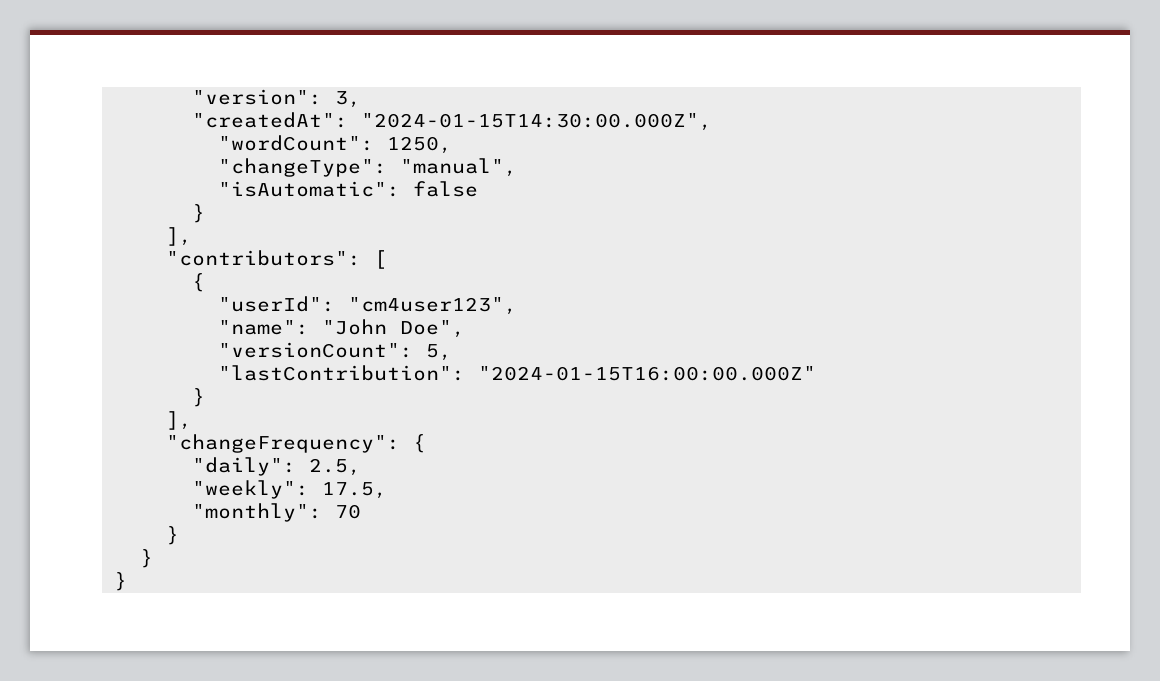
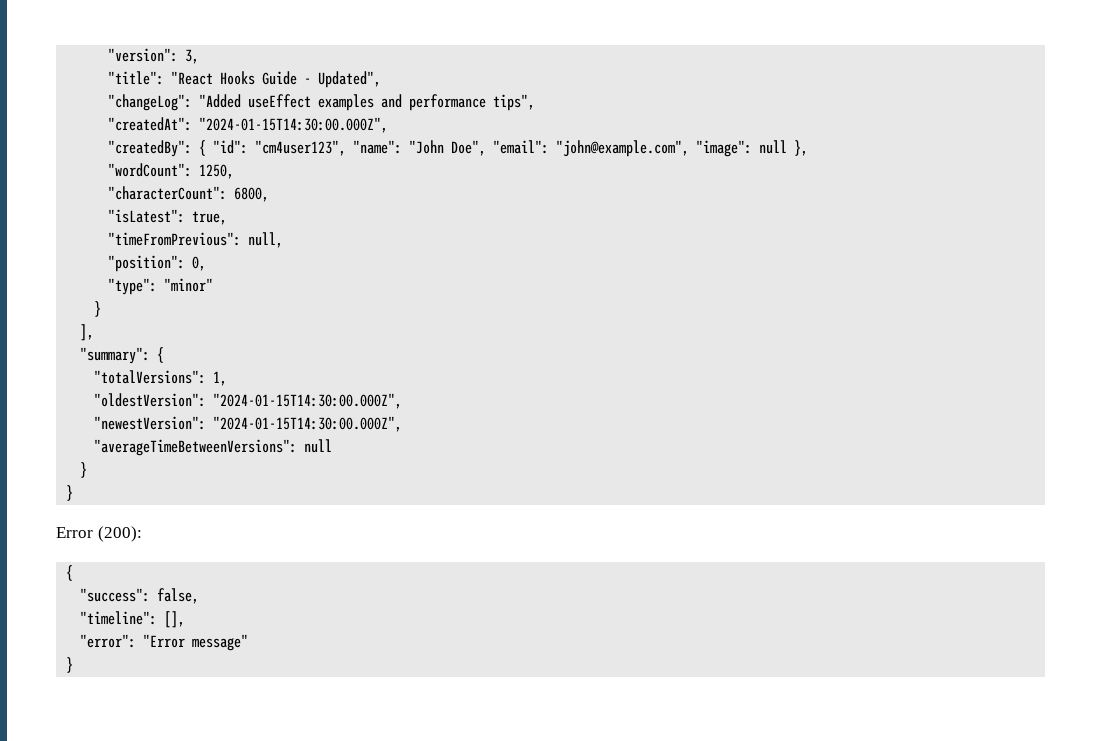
[192,112,712,131] [218,135,452,154] [218,158,517,177] [218,181,478,197] [192,204,205,223] [166,227,192,246] [166,250,387,269] [192,273,205,292] [218,296,517,315] [218,319,465,338] [218,342,452,361] [218,365,816,381] [192,388,205,407] [166,411,192,430] [166,434,426,453] [192,457,361,476] [192,480,387,499] [192,503,361,522] [166,526,179,545] [140,549,153,568] "createdAt": "2024-01-15T14:30:00.000Z", // "wordCount": 1250, // "changeType": "manual", // "isAutomatic": false // } // ], // "contributors": [ // { // "userId": "cm4user123", // "name": "John Doe", // "versionCount": 5, // "lastContribution": "2024-01-15T16:00:00.000Z" // } // ], // "changeFrequency": { // "daily": 2.5, // "weekly": 17.5, // "monthly": 70 // } // } -> [108,71,382,88] [108,94,536,111] [108,117,389,133] [108,140,809,157] [108,163,235,179] [108,186,270,202] [108,209,228,225] [108,232,284,248] [108,255,207,272] [108,278,214,295] [94,301,102,317] [80,324,95,341] [80,347,165,364] [94,370,228,386] [94,393,403,409] [94,416,403,432] [94,439,333,456] [80,462,88,478] [66,485,74,501] [56,526,142,542] [66,565,74,581] [80,588,200,604] [80,611,186,628] [80,634,249,651] "title": "React Hooks Guide - Updated", // "changeLog": "Added useEffect examples and performance tips", // "createdAt": "2024-01-15T14:30:00.000Z", // "createdBy": { "id": "cm4user123", "name": "John Doe", "email": "john@example.com", "image": null }, // "wordCount": 1250, // "characterCount": 6800, // "isLatest": true, // "timeFromPrevious": null, // "position": 0, // "type": "minor" // } // ], // "summary": { // "totalVersions": 1, // "oldestVersion": "2024-01-15T14:30:00.000Z", // "newestVersion": "2024-01-15T14:30:00.000Z", // "averageTimeBetweenVersions": null // } // } // Error (200): // { // "success": false, // "timeline": [], // "error": "Error message"

